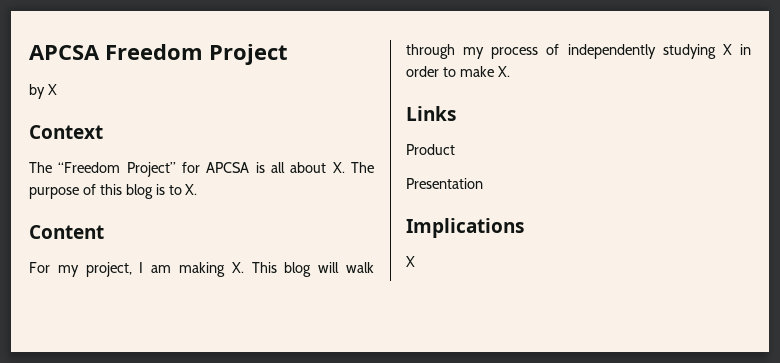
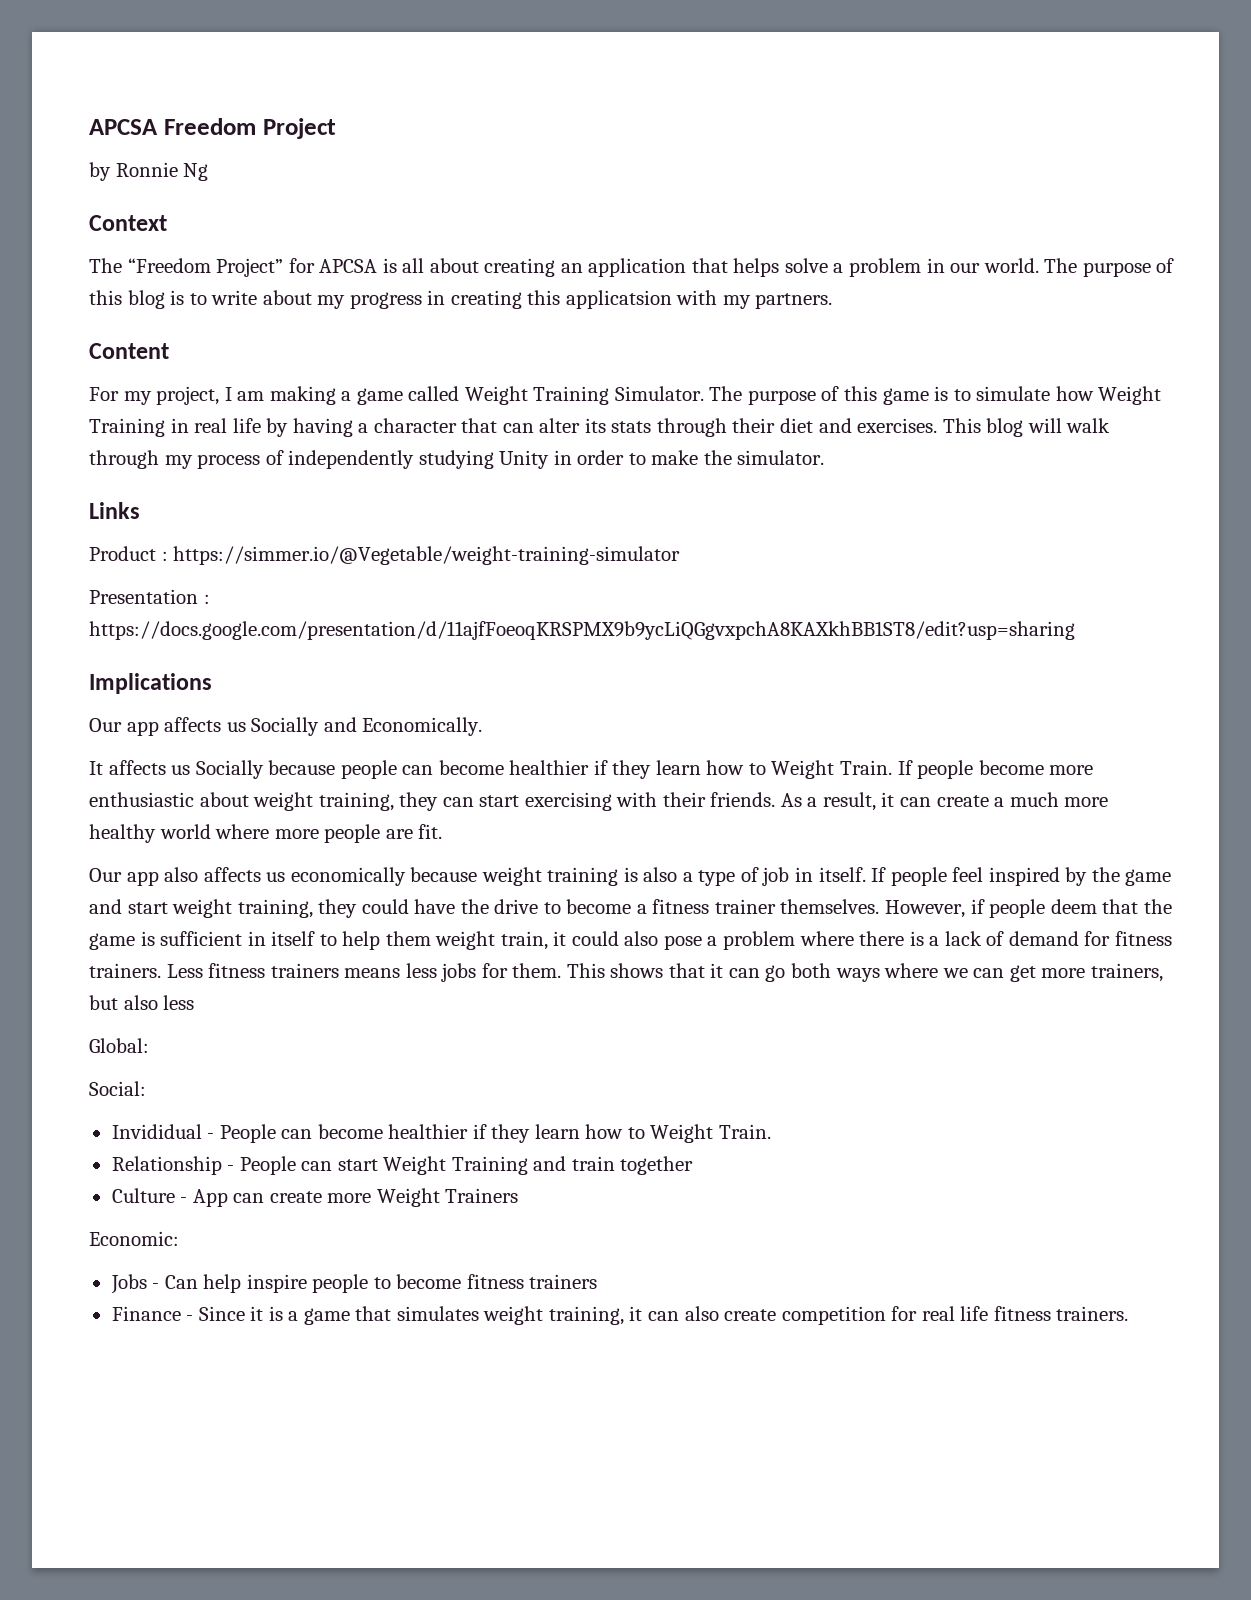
[47,84,57,95] X -> [115,162,209,181] Ronnie Ng
[332,162,345,173] X. -> [484,258,1039,277] creating an application that helps solve a problem in our world.
[185,184,198,195] X. -> [211,290,833,309] write about my progress in creating this applicatsion with my partners.
[231,262,244,273] X. -> [341,386,1162,405] [89,418,938,437] a game called Weight Training Simulator. The purpose of this game is to simulate how Weight Training in real life by having a character that can alter its stats through their diet and exercises.
[722,44,732,55] X -> [499,450,550,469] Unity
[497,66,510,77] X. -> [703,450,825,465] the simulator.
(455, 149) none -> [161,546,681,565] : https://simmer.io/@Vegetable/weight-training-simulator
(483, 183) none -> [203,594,210,604] [89,621,1075,640] : https://docs.google.com/presentation/d/11ajfFoeoqKRSPMX9b9ycLiQGgvxpchA8KAXkhBB1ST8/edit?usp=sharing
[406,256,415,267] X -> [89,717,483,736] [89,760,1094,779] [89,792,1109,811] [89,824,443,843] [89,867,1172,886] [89,899,1172,918] [89,931,1172,950] [89,963,1163,982] [89,995,195,1010] [89,1038,149,1053] [89,1081,146,1096] [111,1124,771,1143] [111,1156,694,1175] [111,1188,519,1207] [89,1231,179,1246] [110,1274,598,1294] [111,1306,1129,1325] Our app affects us Socially and Economically. // It affects us Socially because people can become healthier if they learn how to Weight Train. If people become more enthusiastic about weight training, they can start exercising with their friends. As a result, it can create a much more healthy world where more people are fit. // Our app also affects us economically because weight training is also a type of job in itself. If people feel inspired by the game and start weight training, they could have the drive to become a fitness trainer themselves. However, if people deem that the game is sufficient in itself to help them weight train, it could also pose a problem where there is a lack of demand for fitness trainers. Less fitness trainers means less jobs for them. This shows that it can go both ways where we can get more trainers, but also less // Global: // Social: // Invididual - People can become healthier if they learn how to Weight Train. // Relationship - People can start Weight Training and train together // Culture - App can create more Weight Trainers // Economic: // Jobs - Can help inspire people to become fitness trainers // Finance - Since it is a game that simulates weight training, it can also create competition for real life fitness trainers.

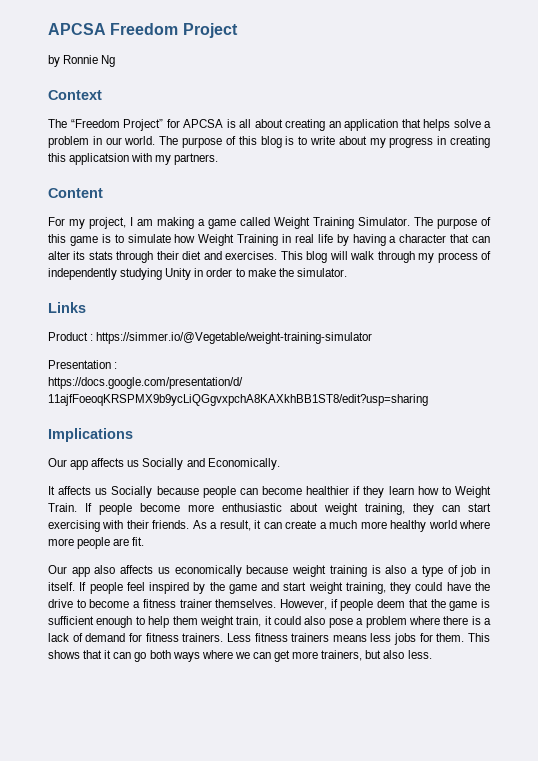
[247,931,316,946] in itself -> [96,616,133,628] enough
[163,995,195,1010] [89,1038,149,1053] [89,1081,146,1096] [111,1124,771,1143] [111,1156,694,1175] [111,1188,519,1207] [89,1231,179,1246] [110,1274,598,1294] [111,1306,1129,1325] less // Global: // Social: // Invididual - People can become healthier if they learn how to Weight Train. // Relationship - People can start Weight Training and train together // Culture - App can create more Weight Trainers // Economic: // Jobs - Can help inspire people to become fitness trainers // Finance - Since it is a game that simulates weight training, it can also create competition for real life fitness trainers. -> [407,650,432,659] less.

